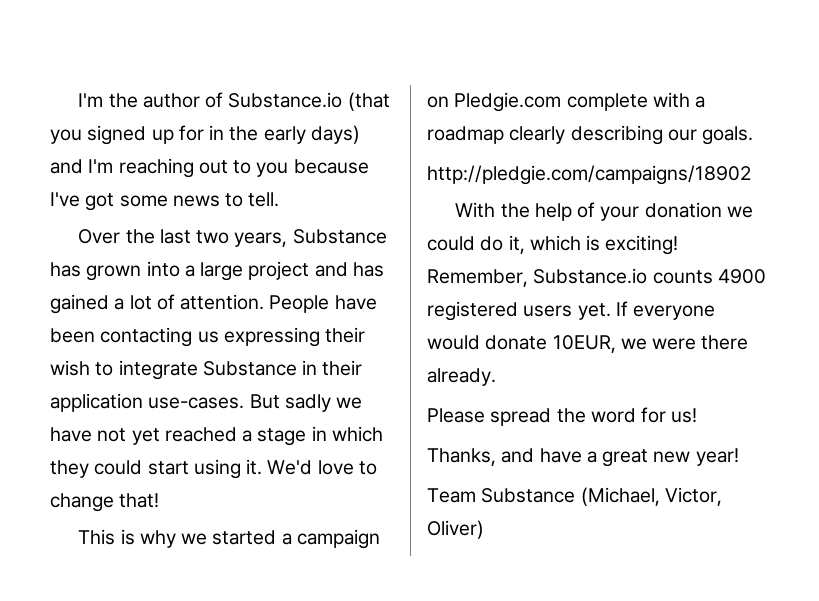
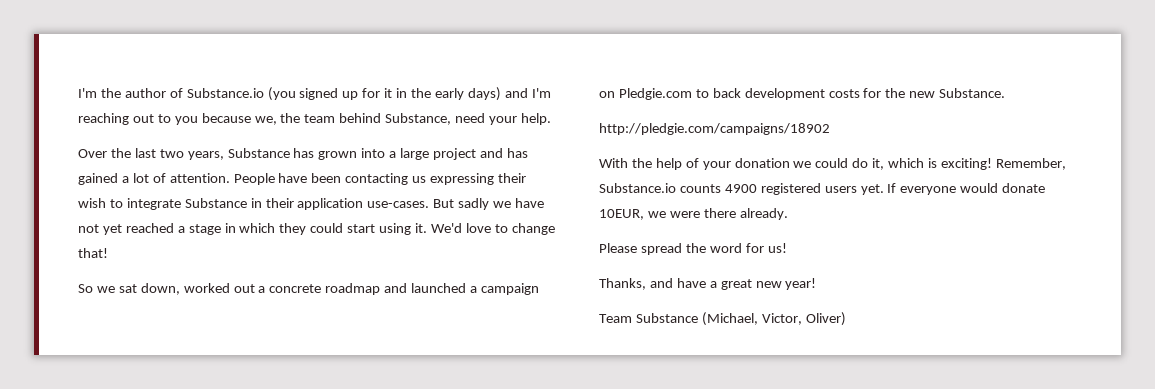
[347,92,390,111] [50,129,82,144] (that you -> [267,87,296,101] (you
(204, 133) none -> [384,88,393,98] it
[50,192,280,211] I've got some news to tell. -> [254,113,551,125] we, the team behind Substance, need your help.
[78,529,380,549] [427,92,706,112] [427,125,754,145] This is why we started a campaign on Pledgie.com complete with a roadmap clearly describing our goals. -> [78,283,539,295] [599,88,1006,100] So we sat down, worked out a concrete roadmap and launched a campaign on Pledgie.com to back development costs for the new Substance.

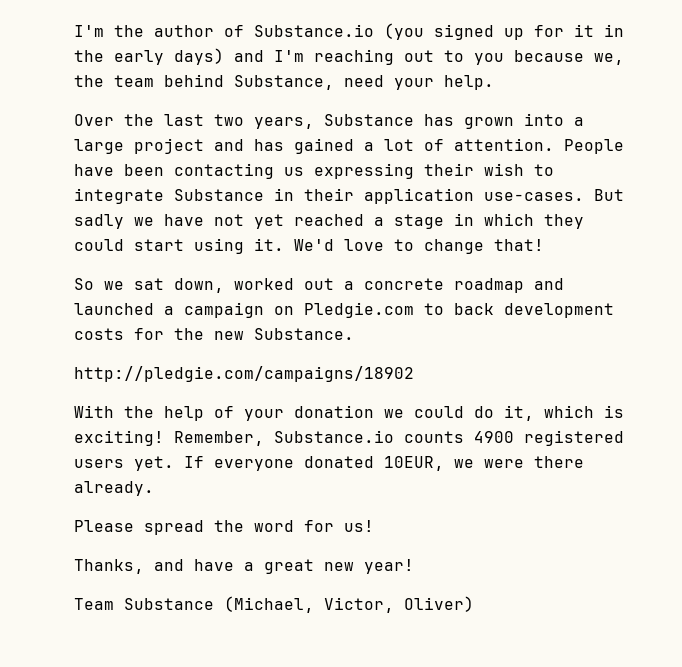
[960,183,1046,193] would donate -> [304,456,374,468] donated

